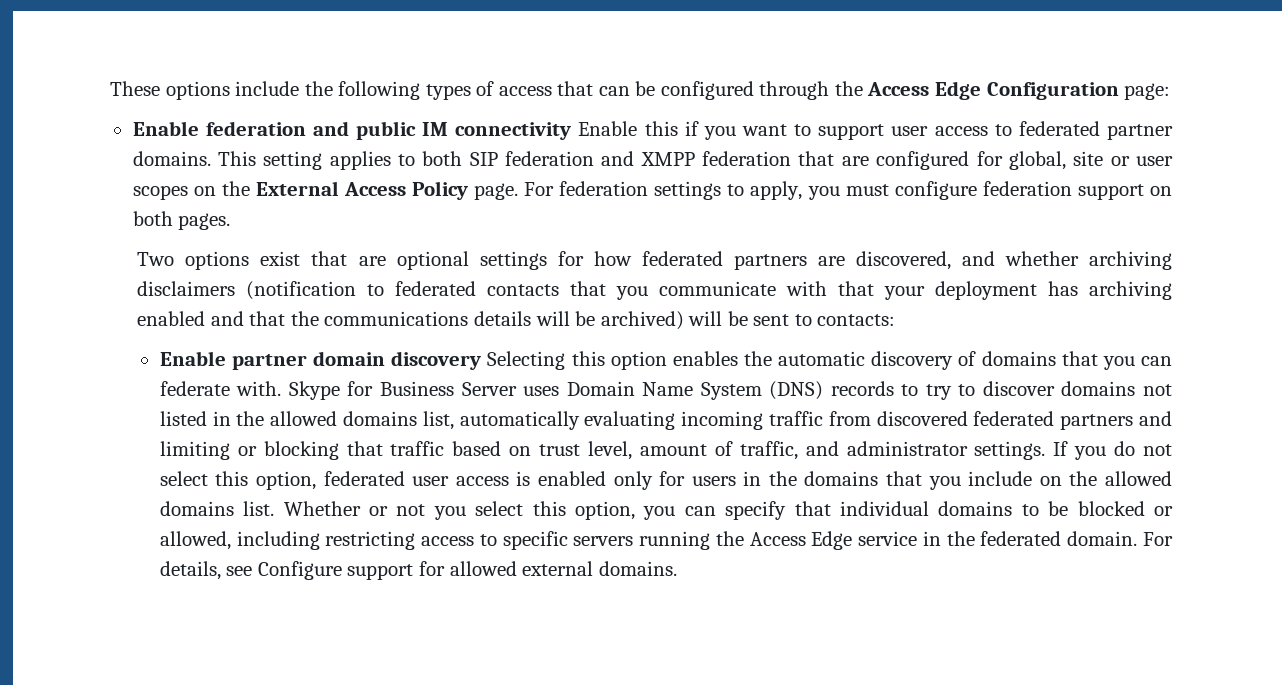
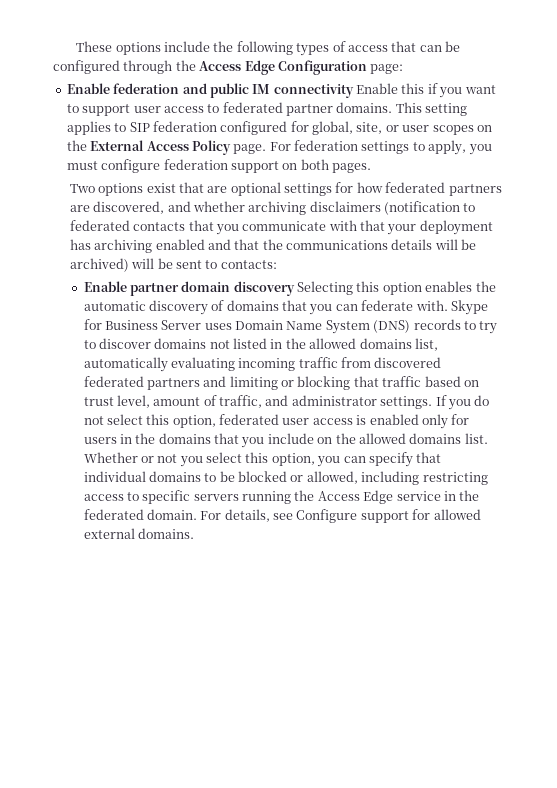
[422,151,463,166] both -> (127, 127) none
[601,151,869,166] and XMPP federation that are -> (217, 126) none
[1073,151,1104,166] site -> [356,122,383,134] site,

